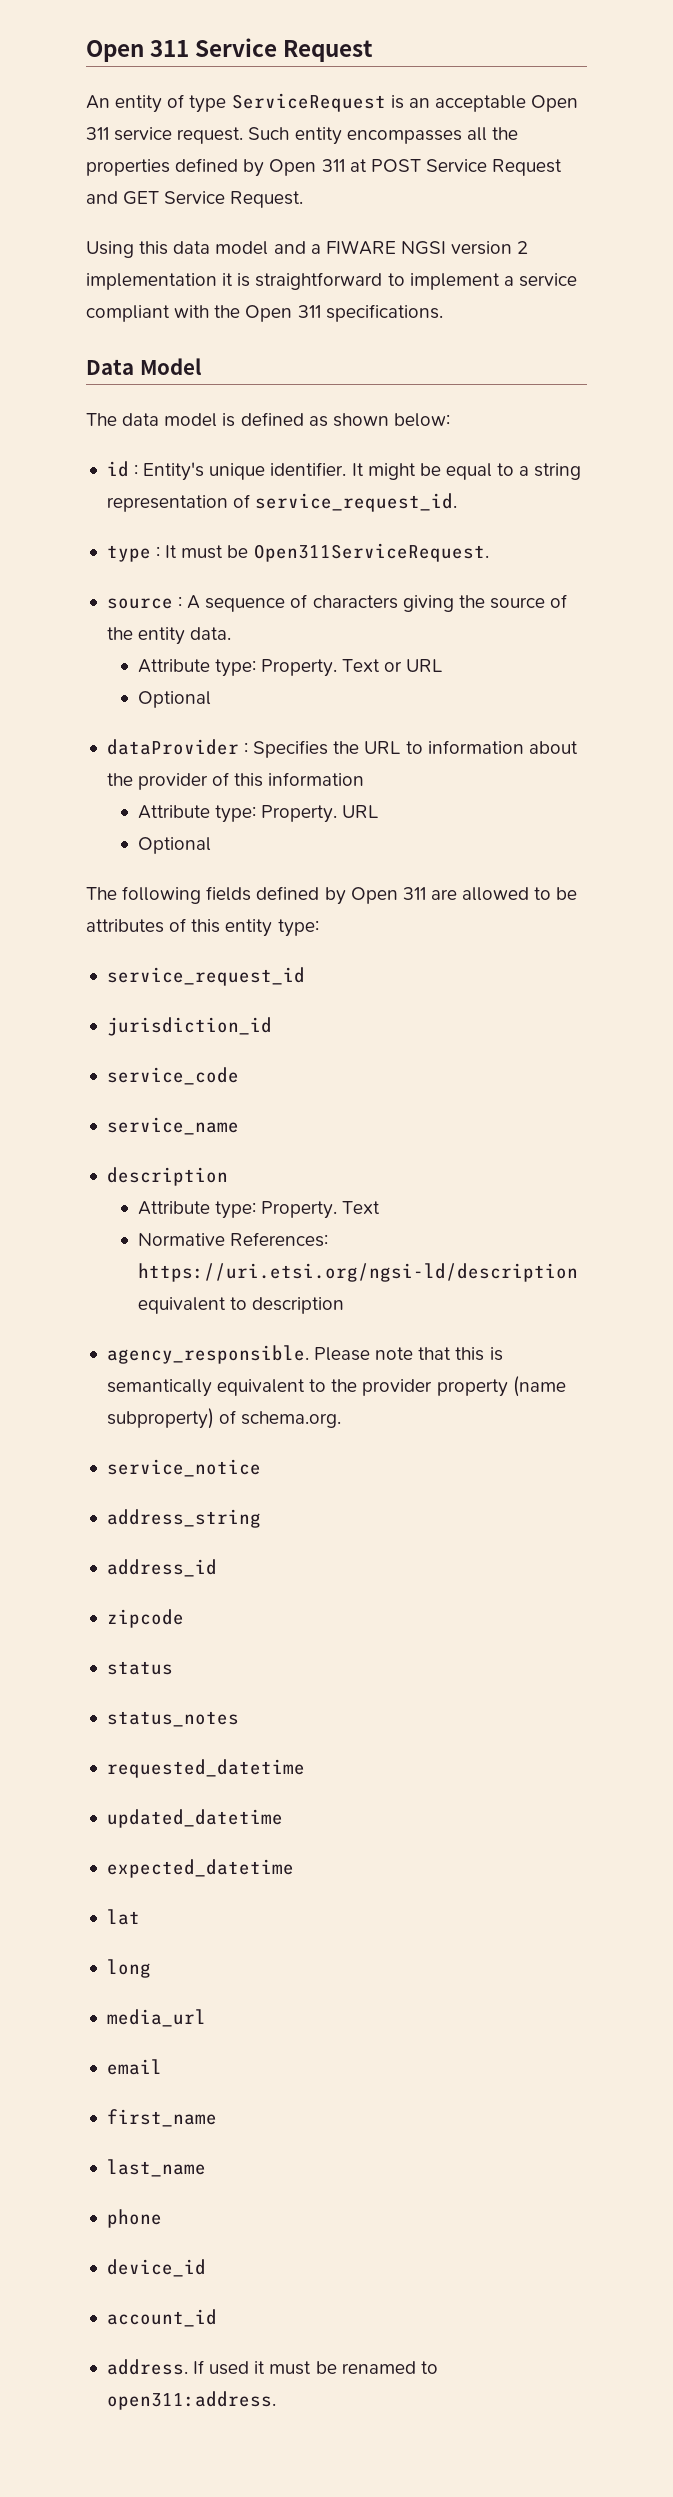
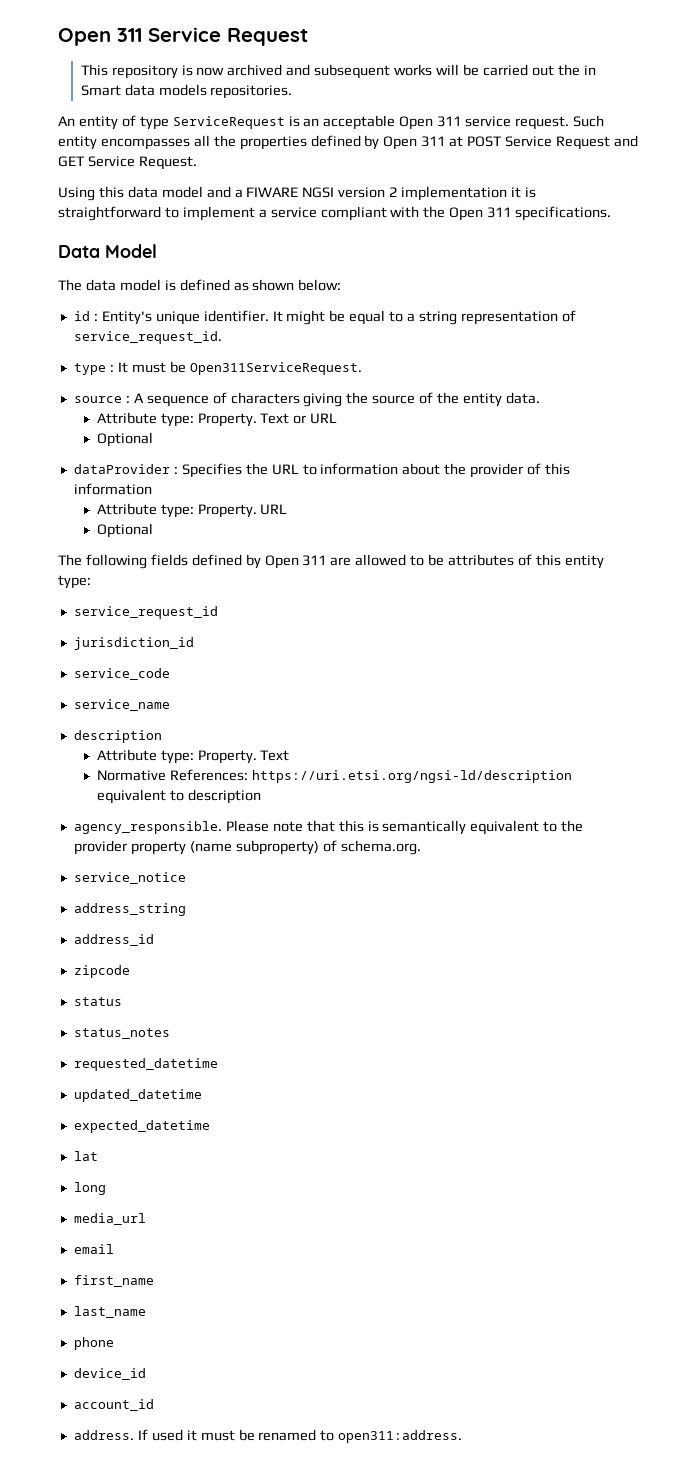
(374, 51) none -> [80,64,596,79] [80,84,293,99] // This repository is now archived and subsequent works will be carried out the in Smart data models repositories.

